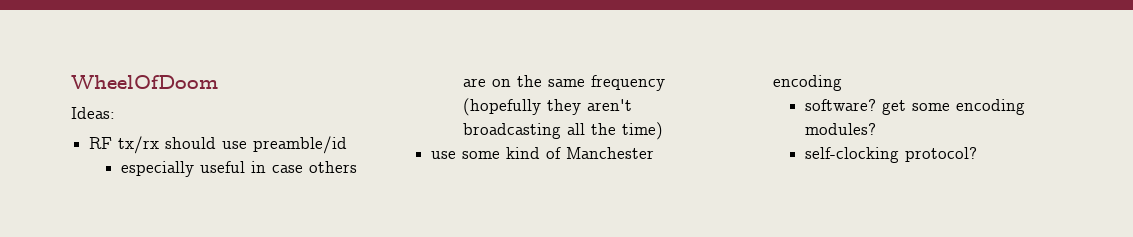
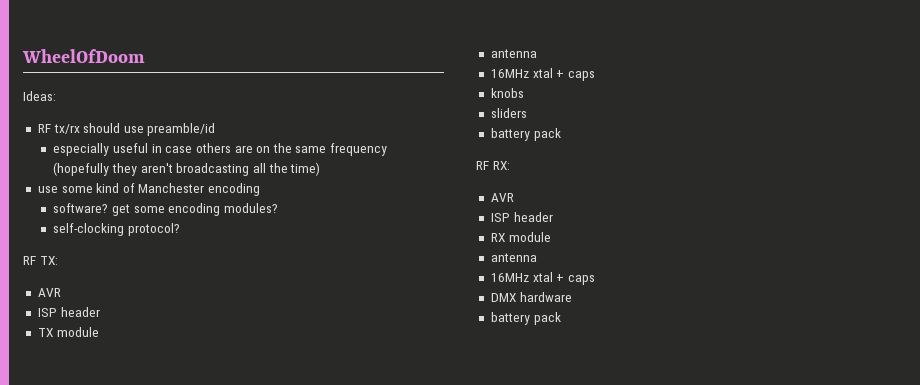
(978, 154) none -> [23,256,58,265] [37,288,61,297] [37,307,100,317] [37,327,99,337] [490,49,537,58] [490,68,595,81] [490,88,524,98] [490,108,527,118] [490,128,561,141] [476,161,510,170] [490,193,514,202] [490,212,553,222] [490,232,551,242] [490,253,537,262] [490,272,595,285] [490,292,572,302] [490,312,561,325] // RF TX: // AVR // ISP header // TX module // antenna // 16MHz xtal + caps // knobs // sliders // battery pack // RF RX: // AVR // ISP header // RX module // antenna // 16MHz xtal + caps // DMX hardware // battery pack

